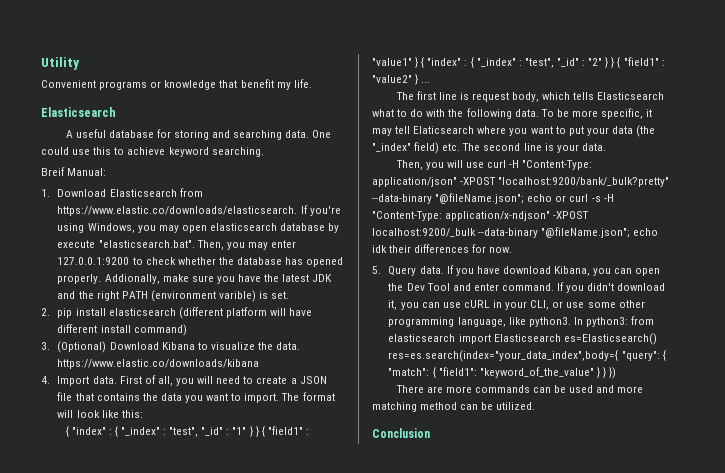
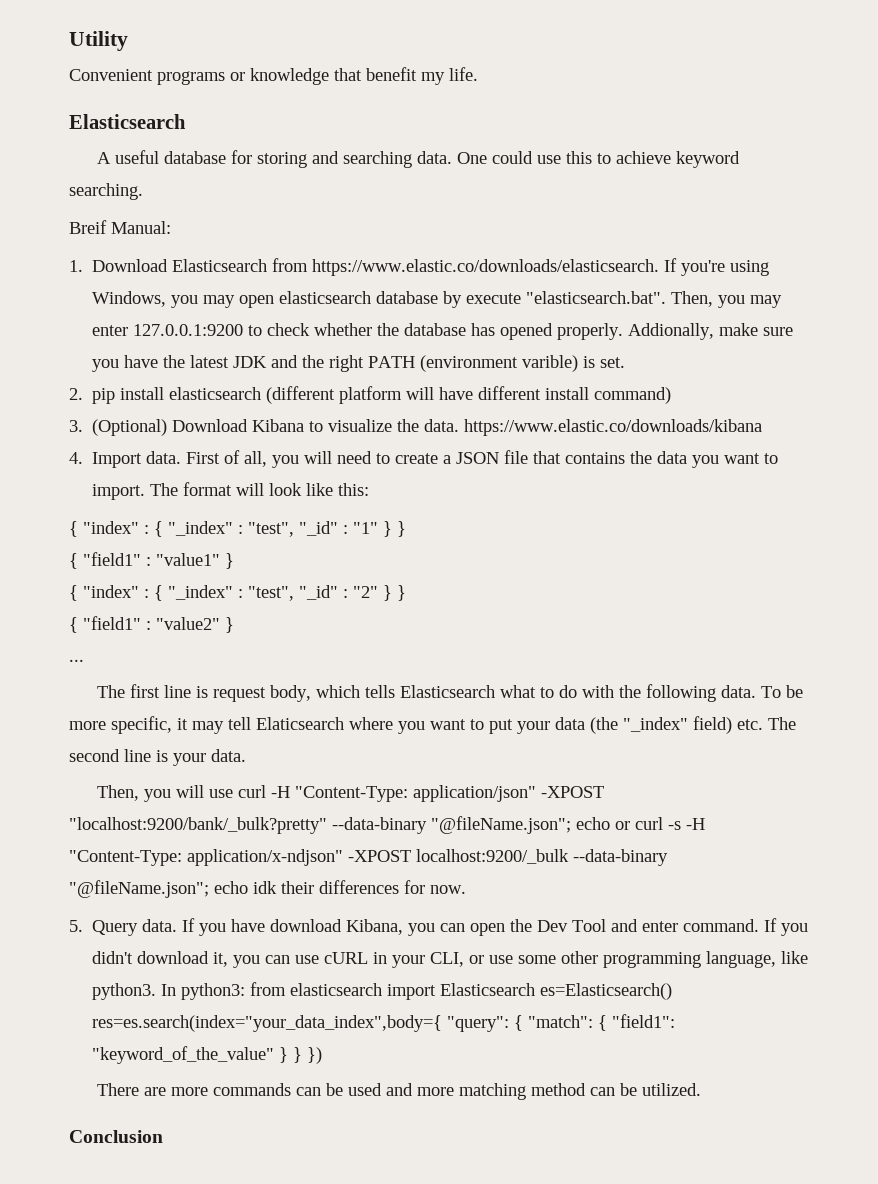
(259, 431) none -> (406, 529) //
(419, 62) none -> (234, 561) //
(615, 62) none -> (406, 593) //
(419, 79) none -> (234, 625) //

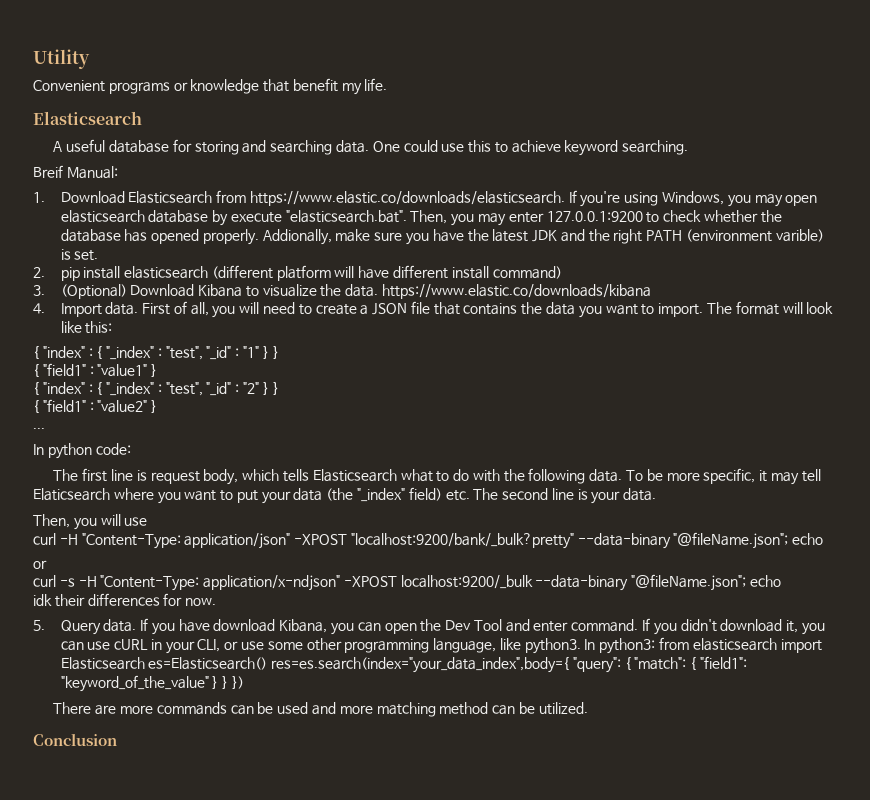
(84, 660) none -> [33,443,131,459] // In python code:
(233, 793) none -> (148, 521) //
[615,821,630,830] or -> [33,560,47,569] // or //
(248, 887) none -> (782, 581) //

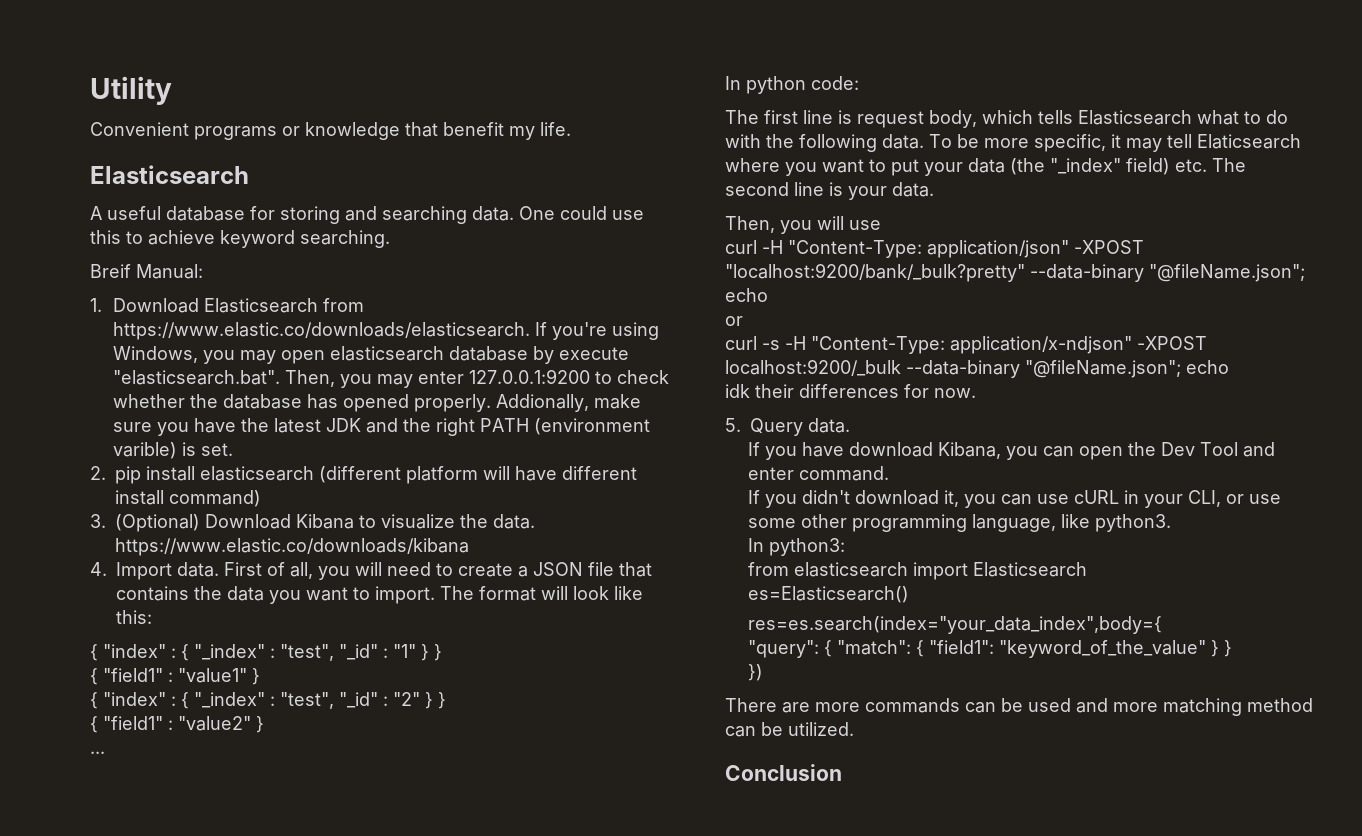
(137, 625) none -> (850, 425) //
(639, 625) none -> (890, 473) //
(581, 646) none -> (1172, 523) //
(656, 646) none -> (846, 547) //
(145, 663) none -> (1088, 569) //
(268, 663) none -> (910, 594) //
(570, 665) none -> (1163, 625) //
(229, 682) none -> (1233, 648) //

